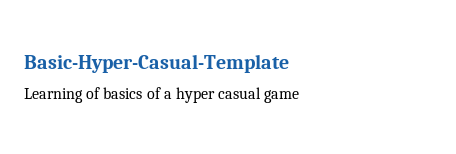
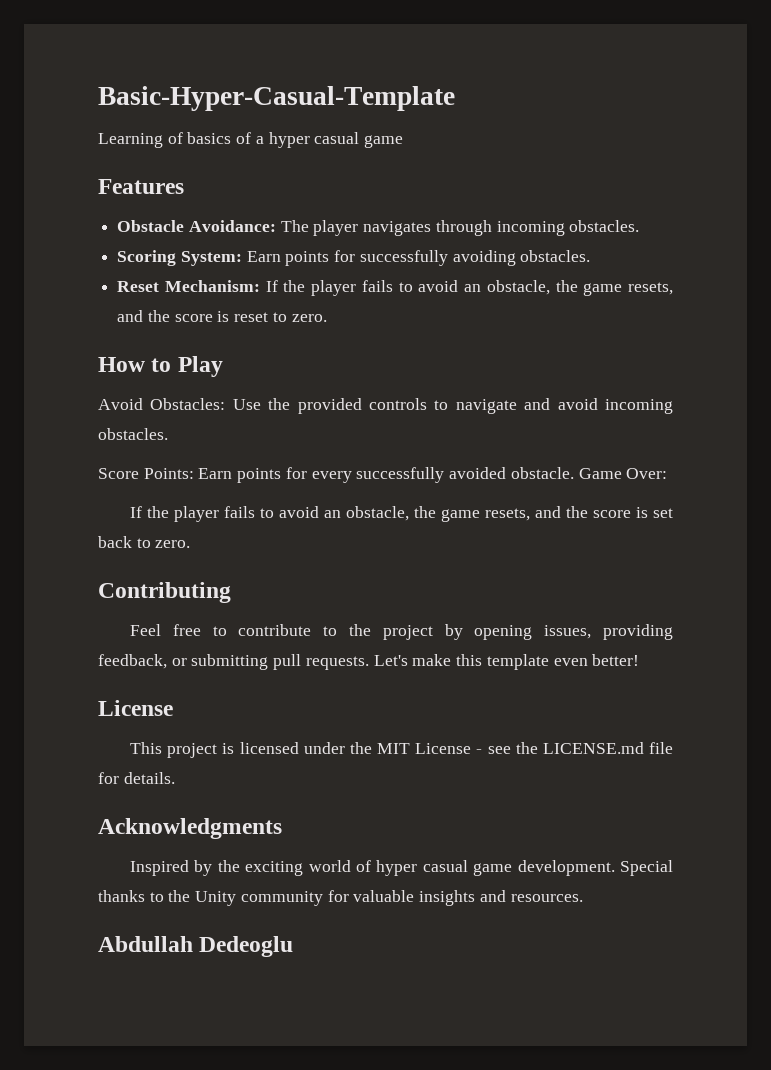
(300, 96) none -> [98,179,184,194] [117,220,640,236] [117,250,591,266] [117,280,674,296] [117,310,327,322] [98,356,223,377] [98,398,673,414] [98,428,168,440] [98,467,668,483] [130,506,674,522] [98,536,191,548] [98,582,231,603] [130,624,673,640] [98,654,640,670] [98,700,173,716] [130,742,673,758] [98,772,175,784] [98,818,282,839] [130,860,673,876] [98,890,583,906] [98,936,294,957] // Features // Obstacle Avoidance: The player navigates through incoming obstacles. // Scoring System: Earn points for successfully avoiding obstacles. // Reset Mechanism: If the player fails to avoid an obstacle, the game resets, and the score is reset to zero. // How to Play // Avoid Obstacles: Use the provided controls to navigate and avoid incoming obstacles. // Score Points: Earn points for every successfully avoided obstacle. Game Over: // If the player fails to avoid an obstacle, the game resets, and the score is set back to zero. // Contributing // Feel free to contribute to the project by opening issues, providing feedback, or submitting pull requests. Let's make this template even better! // License // This project is licensed under the MIT License - see the LICENSE.md file for details. // Acknowledgments // Inspired by the exciting world of hyper casual game development. Special thanks to the Unity community for valuable insights and resources. // Abdullah Dedeoglu

